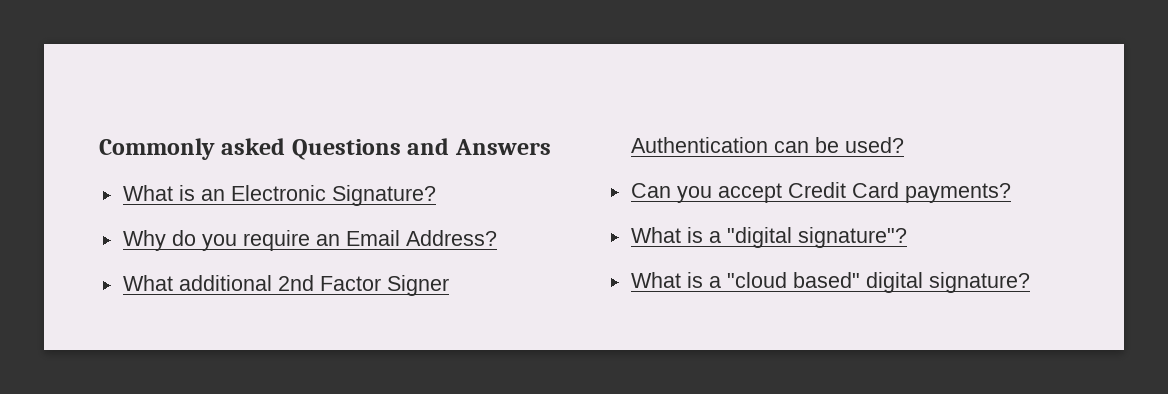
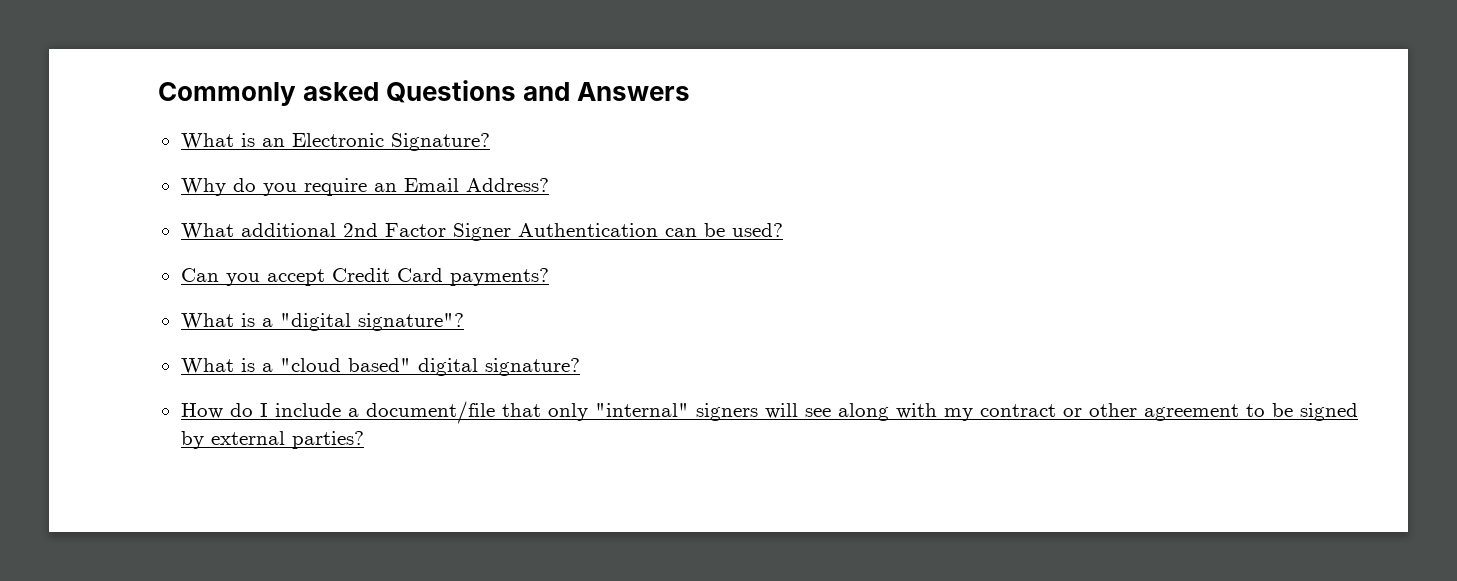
(1030, 282) none -> [180,401,1358,424] [180,431,364,449] // How do I include a document/file that only "internal" signers will see along with my contract or other agreement to be signed by external parties?

